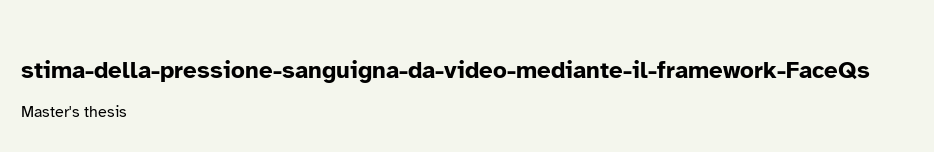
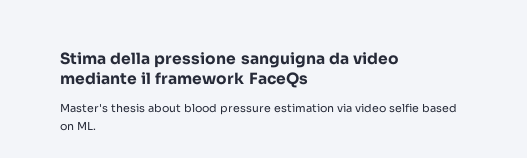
[21,60,870,83] [21,105,128,117] stima-della-pressione-sanguigna-da-video-mediante-il-framework-FaceQs // Master's thesis -> [60,52,399,68] [60,72,308,88] [60,103,457,115] [60,121,96,131] Stima della pressione sanguigna da video mediante il framework FaceQs // Master's thesis about blood pressure estimation via video selfie based on ML.

